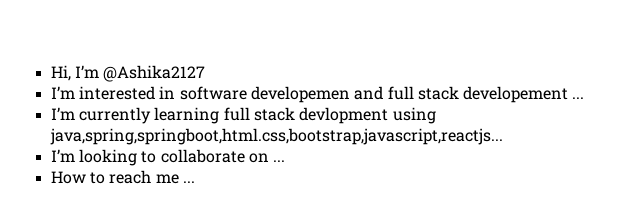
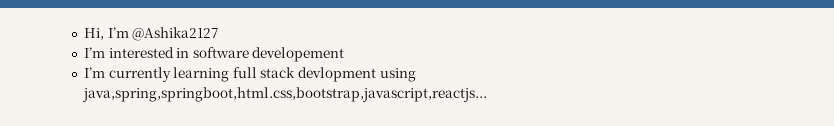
[250,86,459,103] developemen and full stack -> (249, 52) none
[572,97,585,99] ... -> (345, 54) none
[50,149,286,166] [50,170,195,184] // I’m looking to collaborate on ... // How to reach me ... -> (487, 94) none

